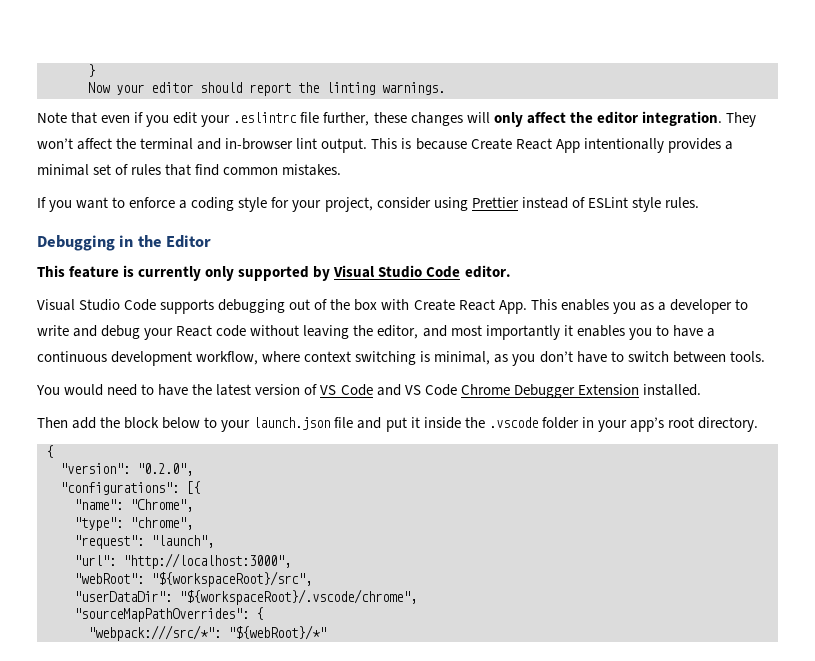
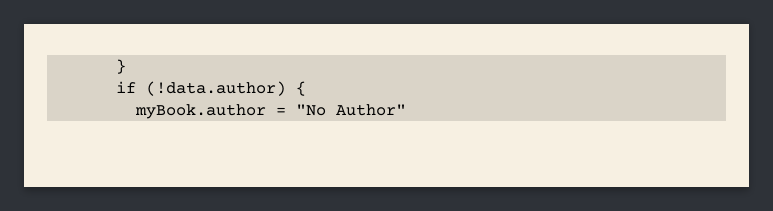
[88,82,445,96] [37,111,756,127] [37,138,733,153] [37,164,342,176] [37,197,699,212] [37,235,212,251] [37,265,511,281] [37,299,748,314] [37,325,715,340] [37,351,765,366] [36,384,701,398] [37,417,758,432] [46,445,53,458] [60,463,193,476] [60,481,200,495] [74,499,193,512] [74,517,193,531] [74,535,214,549] [74,553,291,569] [74,571,312,587] [74,589,417,605] [74,607,263,622] [88,625,326,641] Now your editor should report the linting warnings. // Note that even if you edit your .eslintrc file further, these changes will only affect the editor integration. They won’t affect the terminal and in-browser lint output. This is because Create React App intentionally provides a minimal set of rules that find common mistakes. // If you want to enforce a coding style for your project, consider using Prettier instead of ESLint style rules. // Debugging in the Editor // This feature is currently only supported by Visual Studio Code editor. // Visual Studio Code supports debugging out of the box with Create React App. This enables you as a developer to write and debug your React code without leaving the editor, and most importantly it enables you to have a continuous development workflow, where context switching is minimal, as you don’t have to switch between tools. // You would need to have the latest version of VS Code and VS Code Chrome Debugger Extension installed. // Then add the block below to your launch.json file and put it inside the .vscode folder in your app’s root directory. // { // "version": "0.2.0", // "configurations": [{ // "name": "Chrome", // "type": "chrome", // "request": "launch", // "url": "http://localhost:3000", // "webRoot": "${workspaceRoot}/src", // "userDataDir": "${workspaceRoot}/.vscode/chrome", // "sourceMapPathOverrides": { // "webpack:///src/*": "${webRoot}/*" -> [115,81,306,96] [134,104,406,119] if (!data.author) { // myBook.author = "No Author"

